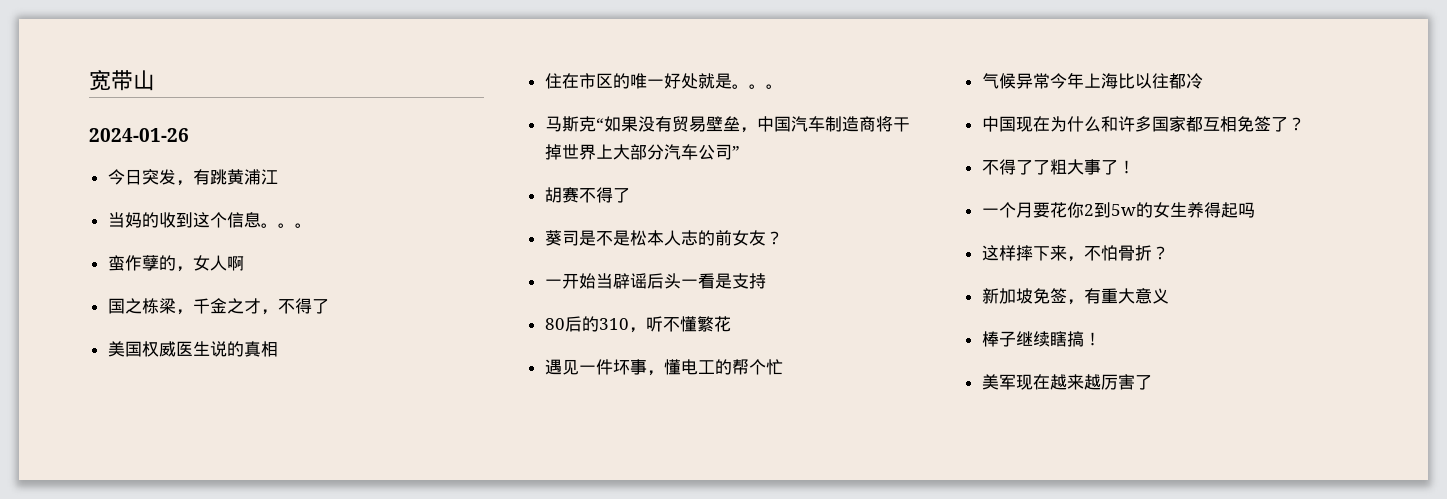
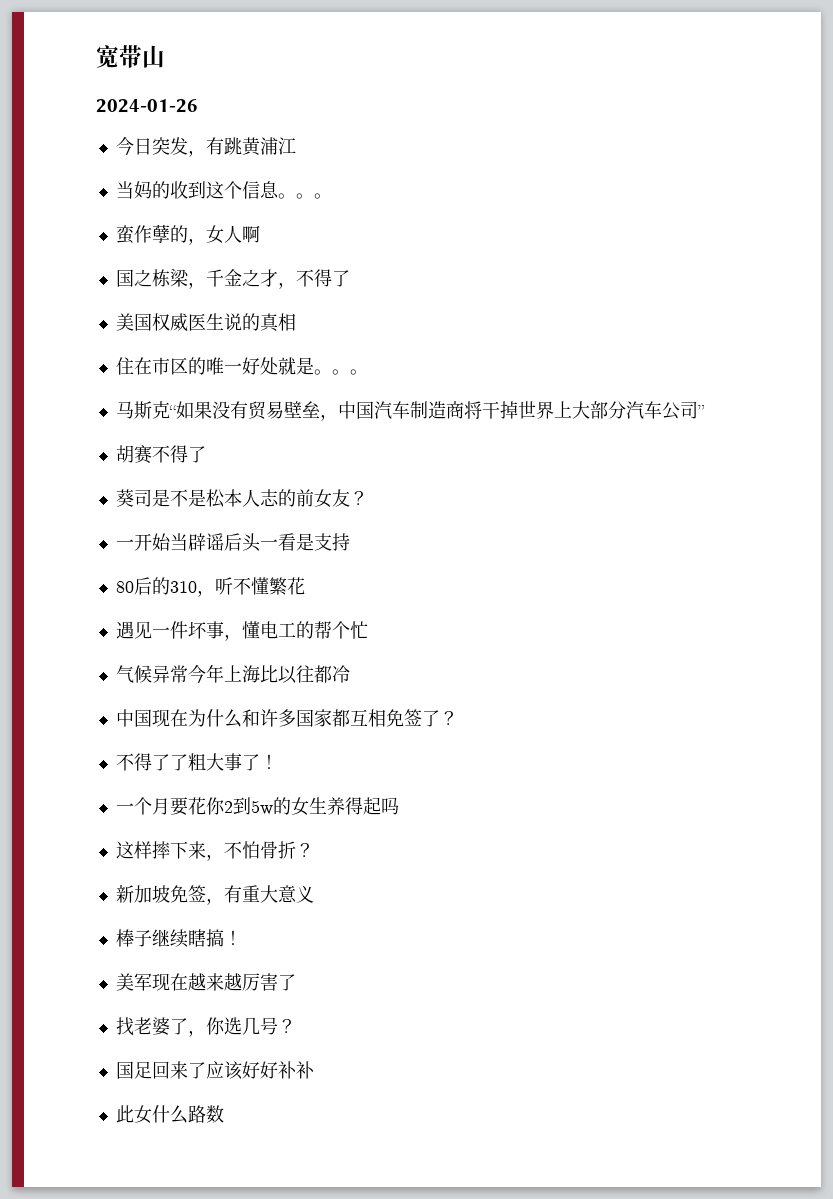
(1152, 382) none -> [115,1017,296,1037] [115,1061,314,1080] [115,1105,224,1124] // 找老婆了，你选几号？ // 国足回来了应该好好补补 // 此女什么路数

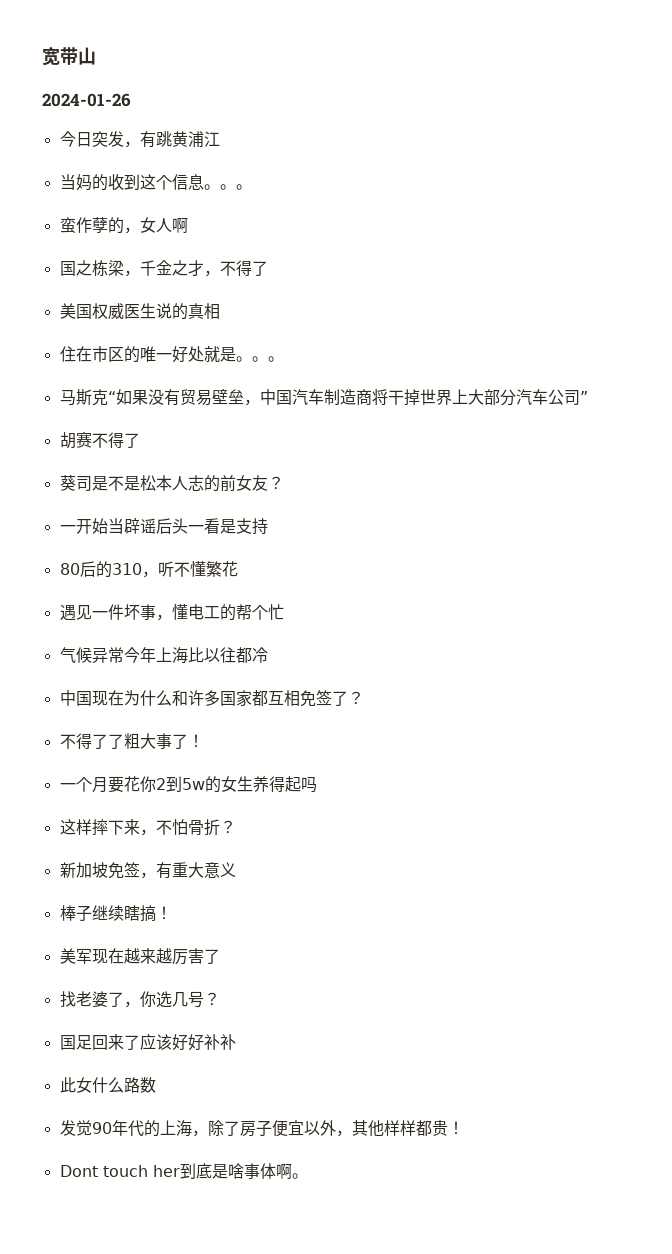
(224, 1114) none -> [59,1120,464,1137] [59,1163,308,1179] // 发觉90年代的上海，除了房子便宜以外，其他样样都贵！ // Dont touch her到底是啥事体啊。

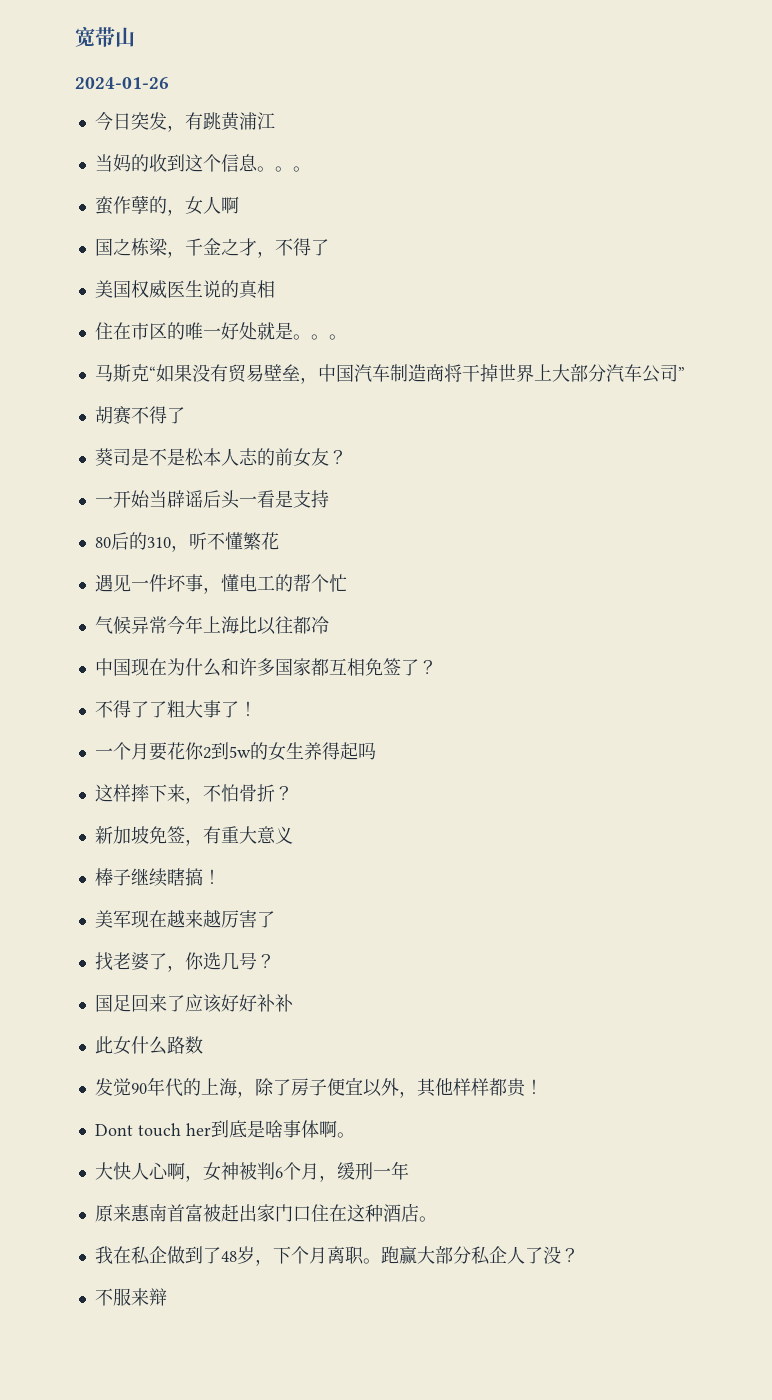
(308, 1176) none -> [94,1161,409,1182] [94,1203,437,1222] [94,1246,579,1266] [94,1288,167,1306] // 大快人心啊，女神被判6个月，缓刑一年 // 原来惠南首富被赶出家门口住在这种酒店。 // 我在私企做到了48岁，下个月离职。跑赢大部分私企人了没？ // 不服来辩

